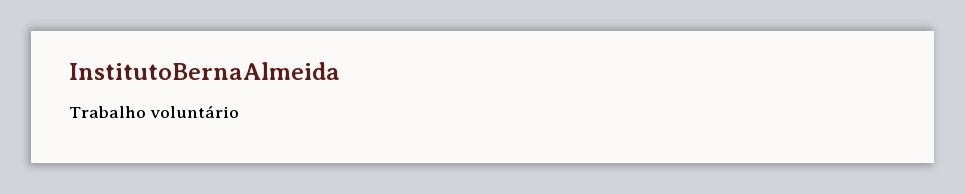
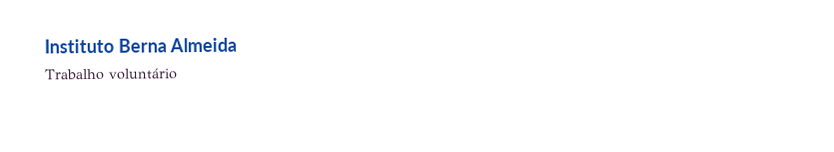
[69,62,340,80] InstitutoBernaAlmeida -> [44,37,238,54] Instituto Berna Almeida

